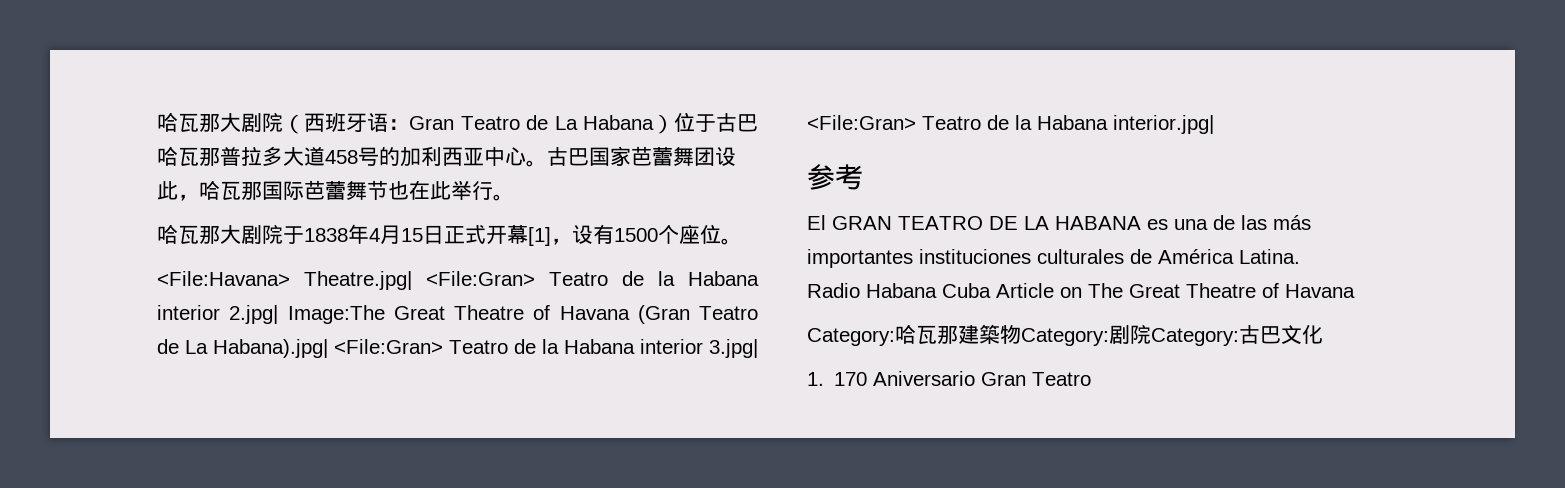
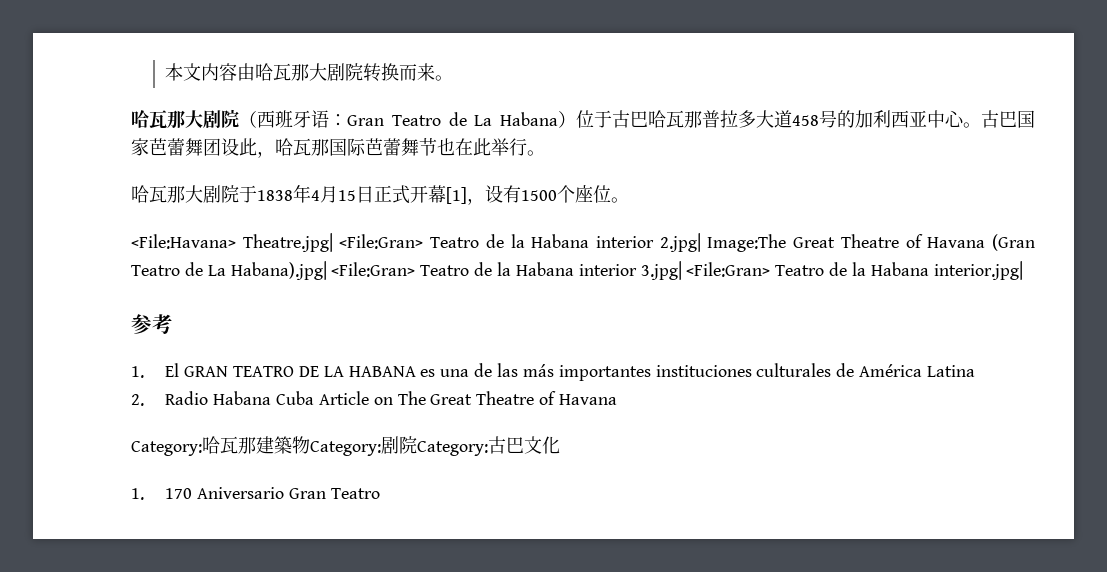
(157, 122) none -> [165,63,454,82] 本文内容由哈瓦那大剧院转换而来。 //
(863, 177) none -> [131,366,144,378] 1.
[1239,249,1300,264] Latina. // -> [926,365,975,377] [131,394,144,406] Latina // 2.

